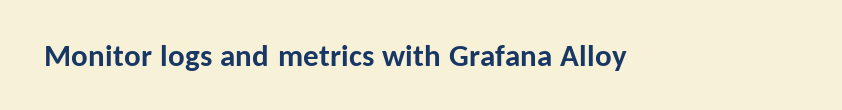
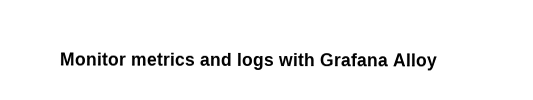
[160,45,374,71] logs and metrics -> [130,52,274,71] metrics and logs

